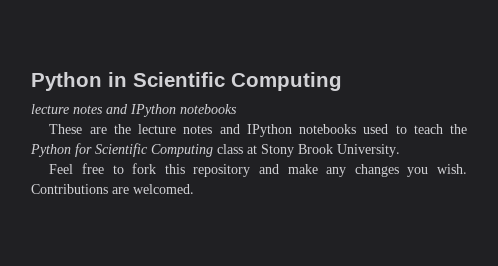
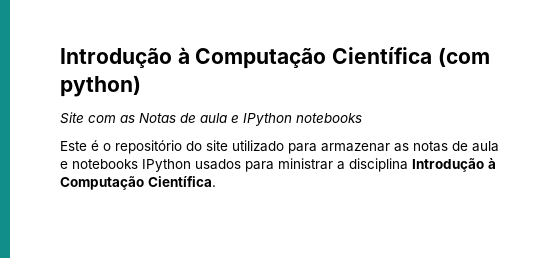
[31,72,342,91] [31,104,237,117] [49,124,467,137] [30,143,400,157] [49,163,467,177] [31,184,194,194] Python in Scientific Computing // lecture notes and IPython notebooks // These are the lecture notes and IPython notebooks used to teach the Python for Scientific Computing class at Stony Brook University. // Feel free to fork this repository and make any changes you wish. Contributions are welcomed. -> [60,47,490,69] [60,75,141,97] [60,112,362,126] [60,140,499,154] [60,158,496,172] [60,176,216,190] Introdução à Computação Científica (com python) // Site com as Notas de aula e IPython notebooks // Este é o repositório do site utilizado para armazenar as notas de aula e notebooks IPython usados para ministrar a disciplina Introdução à Computação Científica.

